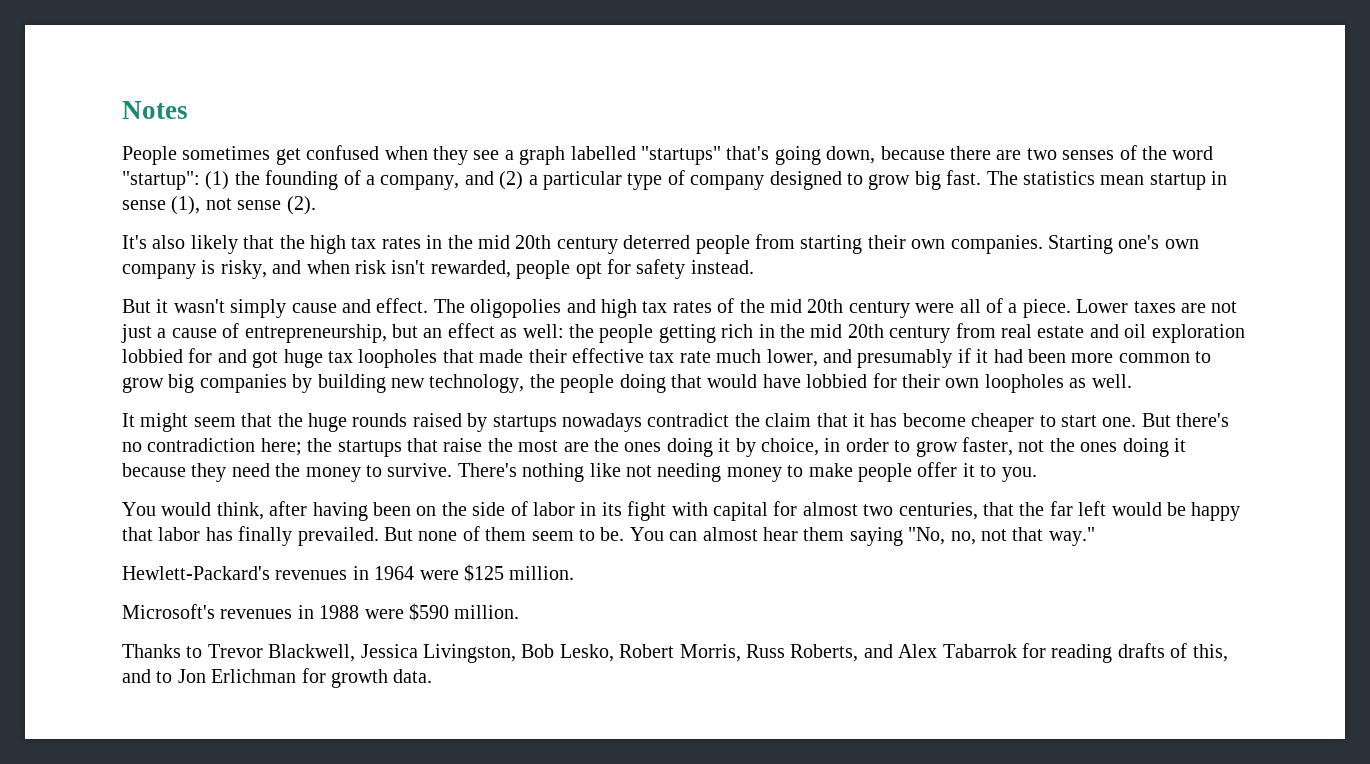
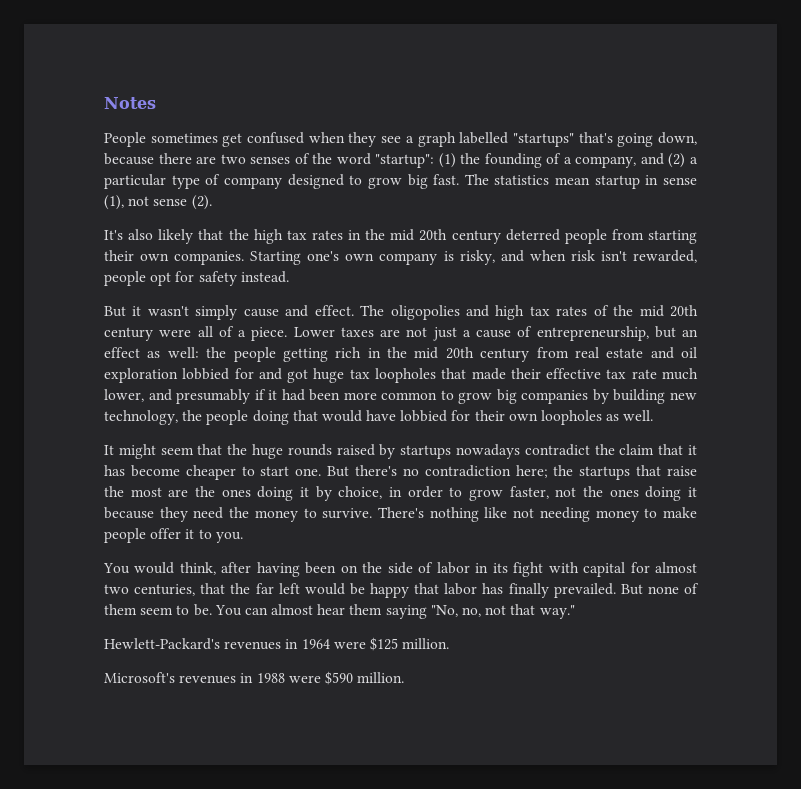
[122,643,1228,663] [122,668,433,688] // Thanks to Trevor Blackwell, Jessica Livingston, Bob Lesko, Robert Morris, Russ Roberts, and Alex Tabarrok for reading drafts of this, and to Jon Erlichman for growth data. -> (405, 677) none

